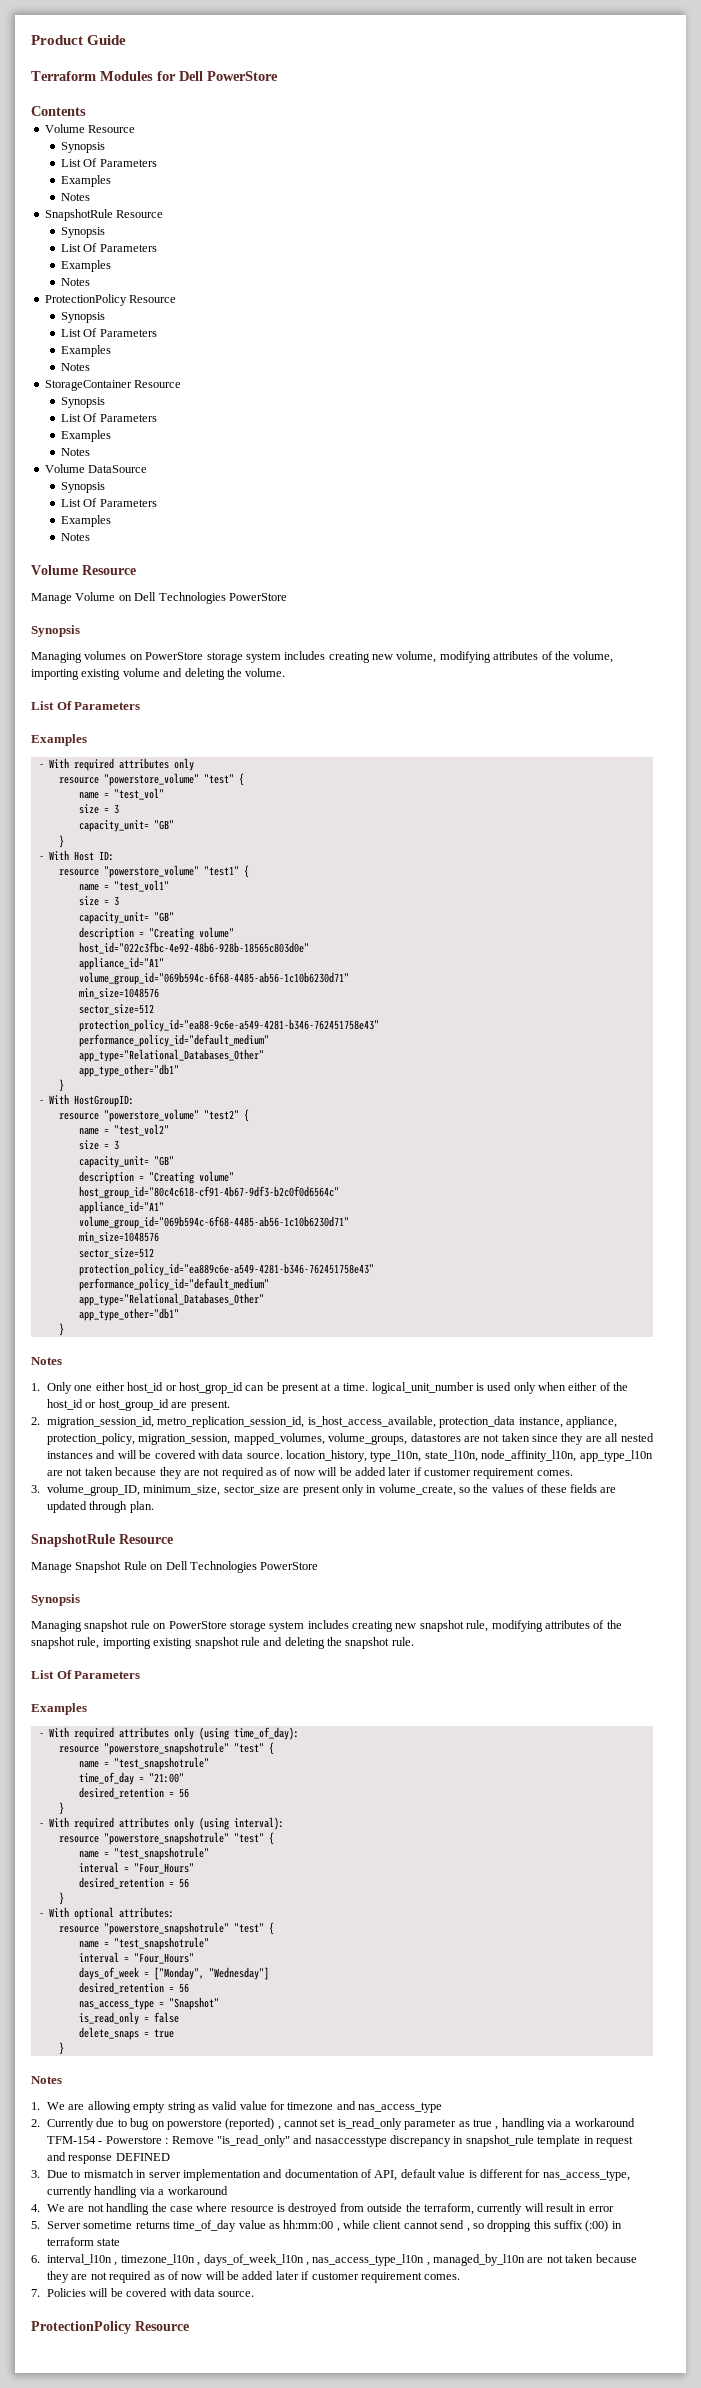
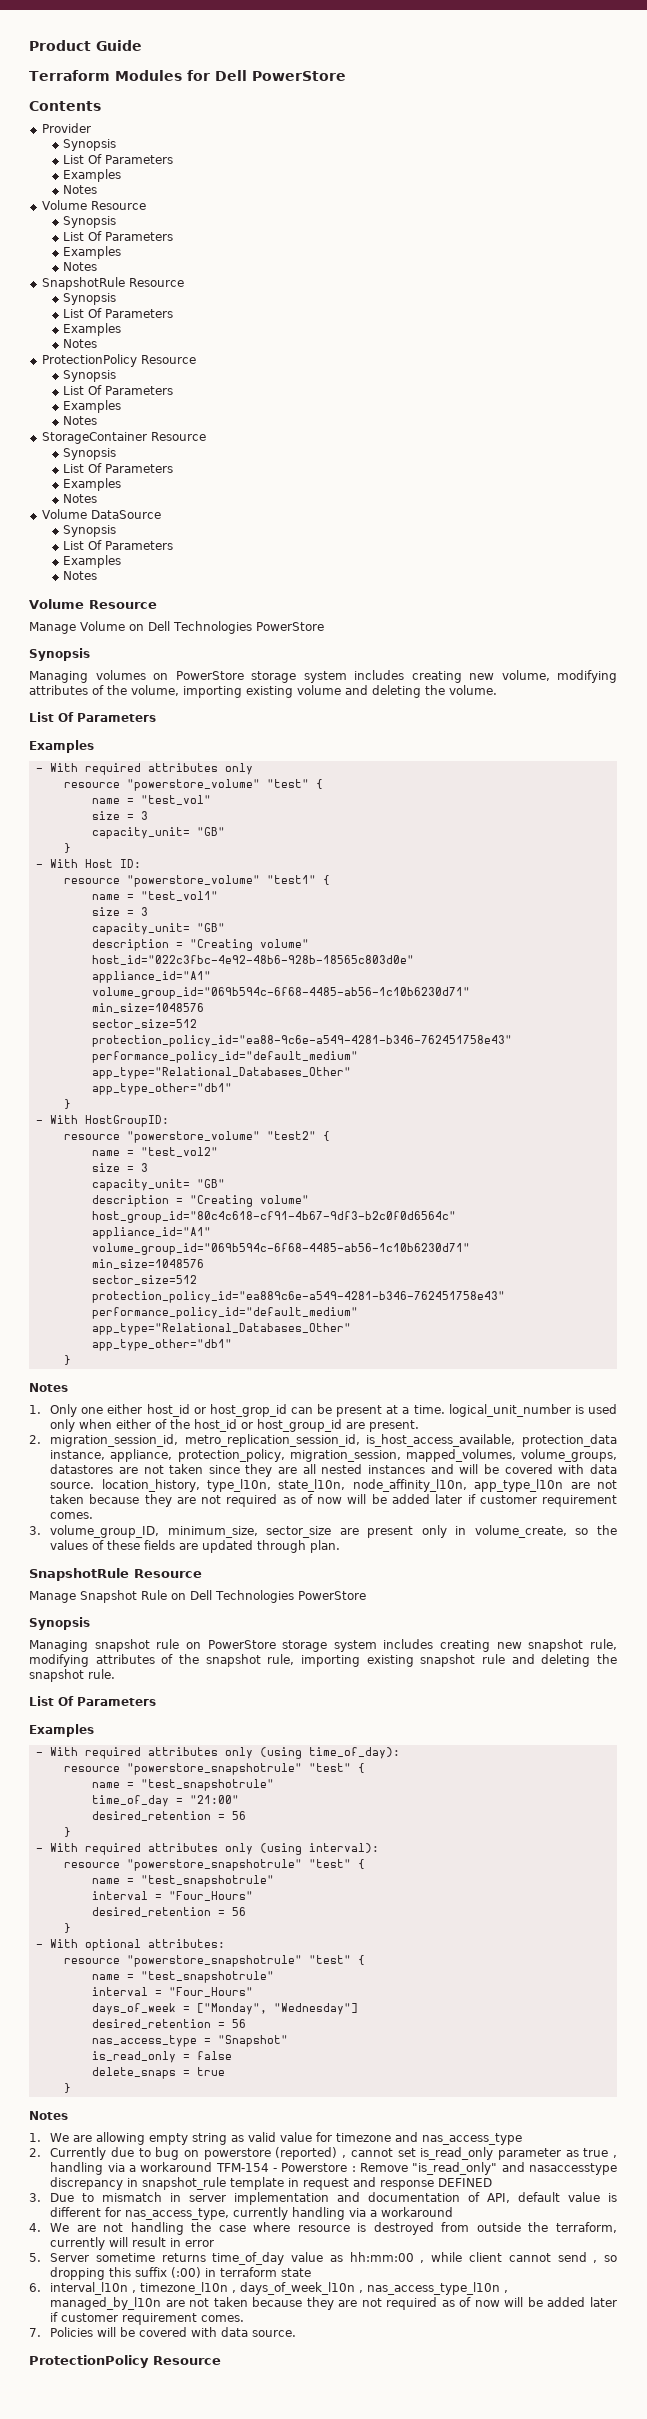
(86, 111) none -> [41,123,91,133] [62,139,116,151] [62,154,173,164] [62,169,121,182] [62,185,97,194] // Provider // Synopsis // List Of Parameters // Examples // Notes

